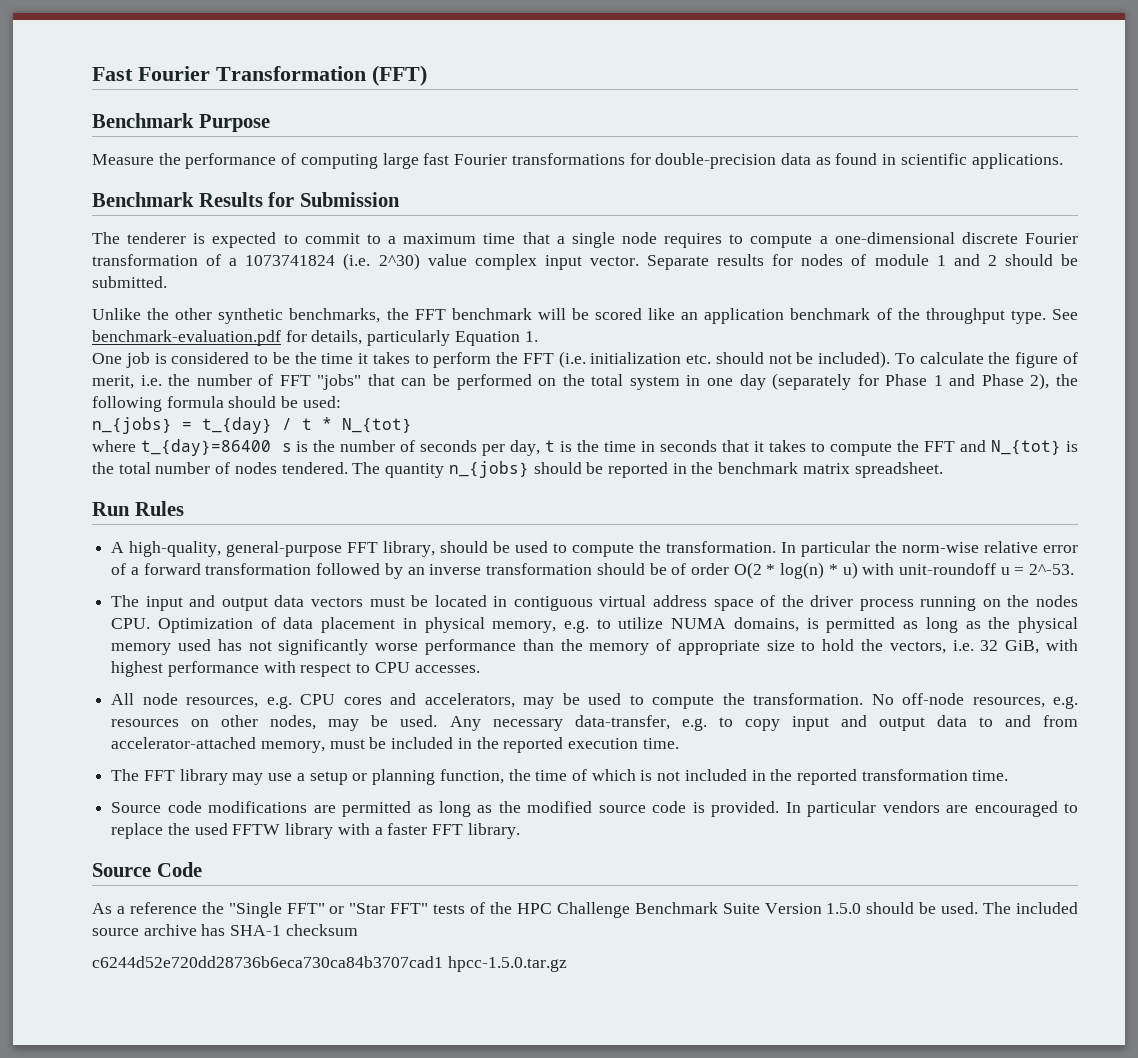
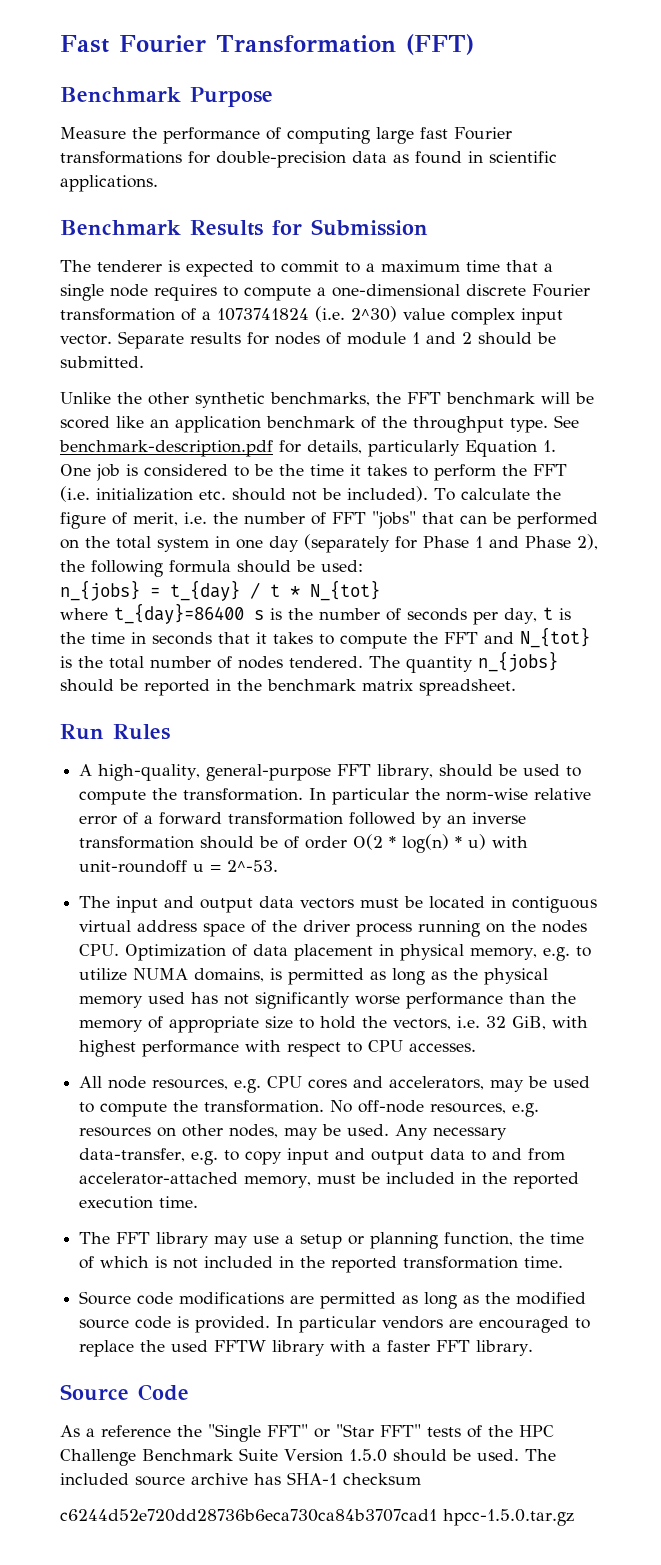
[92,330,281,346] benchmark-evaluation.pdf -> [59,440,273,457] benchmark-description.pdf

